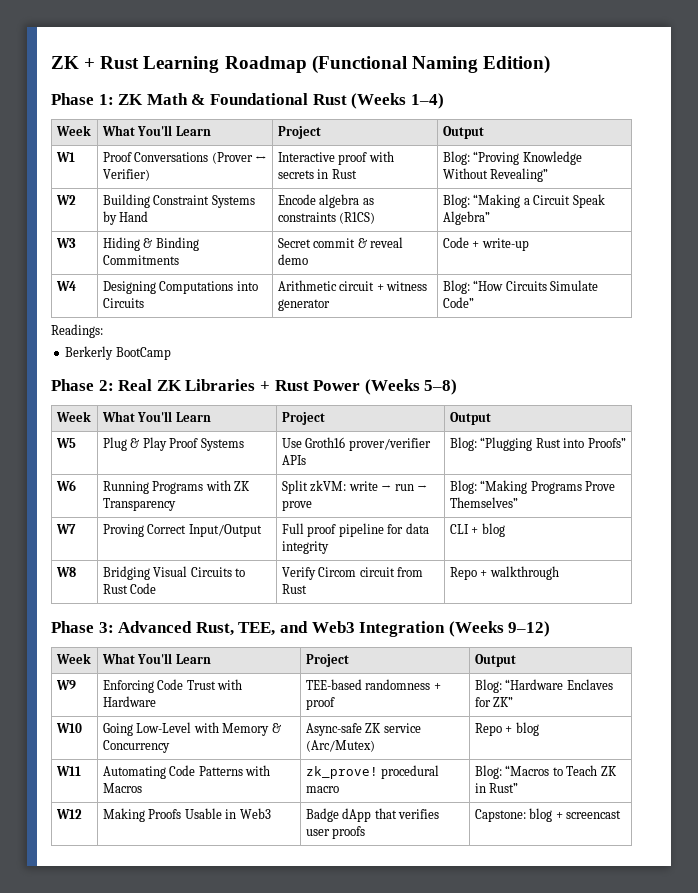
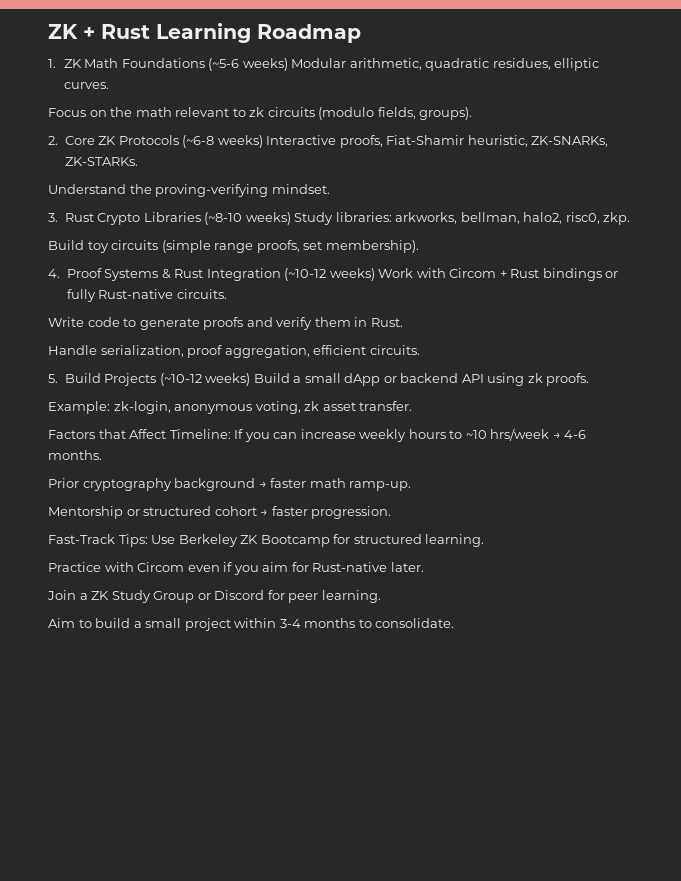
[311,55,550,74] [51,93,444,109] [55,125,91,136] [101,125,211,136] [277,126,321,139] [442,126,484,139] [55,152,75,162] [102,152,267,164] [102,169,150,181] [277,151,394,165] [277,169,357,179] [442,151,582,165] [442,168,549,182] [55,195,76,205] [102,194,255,208] [102,211,149,225] [277,194,374,208] [277,212,376,224] [442,194,605,208] [442,211,490,225] [55,238,76,248] [102,237,199,251] [102,255,179,265] [277,237,404,248] [277,254,308,265] [442,237,529,251] [55,281,76,291] [102,281,258,294] [102,298,144,308] [277,280,428,291] [277,299,330,311] [442,280,599,294] [442,297,474,308] [51,324,103,338] [65,346,171,360] [51,379,458,395] [55,411,91,422] [101,411,211,422] [281,412,325,425] [449,412,491,425] [55,438,76,448] [102,437,244,451] [281,437,431,451] [281,455,306,465] [449,437,626,451] [55,480,76,491] [102,480,251,494] [102,498,176,511] [281,480,428,494] [281,500,312,511] [449,480,616,494] [449,497,518,508] [55,524,76,534] [102,524,262,537] [281,523,429,537] [281,541,329,554] [449,523,505,537] [55,567,76,577] [102,566,246,580] [102,583,157,594] [281,567,424,580] [281,584,307,594] [449,566,559,580] [51,621,551,637] [55,653,91,664] [101,653,211,664] [305,654,349,667] [474,654,516,667] [55,680,76,690] [102,679,243,693] [102,696,156,707] [305,679,441,690] [305,697,335,710] [474,679,613,693] [474,697,514,707] [55,723,82,733] [102,722,281,736] [102,740,170,753] [305,723,421,736] [305,740,375,752] [474,722,539,736] [55,766,81,776] [102,765,271,779] [102,783,142,793] [305,765,440,779] [305,786,339,793] [474,765,617,779] [474,783,519,793] [55,809,82,819] [102,808,271,822] [305,808,440,822] [305,826,366,839] [474,808,622,822] (Functional Naming Edition) // Phase 1: ZK Math & Foundational Rust (Weeks 1–4) // Week | What You'll Learn | Project | Output // W1 | Proof Conversations (Prover ↔ Verifier) | Interactive proof with secrets in Rust | Blog: “Proving Knowledge Without Revealing” // W2 | Building Constraint Systems by Hand | Encode algebra as constraints (R1CS) | Blog: “Making a Circuit Speak Algebra” // W3 | Hiding & Binding Commitments | Secret commit & reveal demo | Code + write-up // W4 | Designing Computations into Circuits | Arithmetic circuit + witness generator | Blog: “How Circuits Simulate Code” // Readings: // Berkerly BootCamp // Phase 2: Real ZK Libraries + Rust Power (Weeks 5–8) // Week | What You'll Learn | Project | Output // W5 | Plug & Play Proof Systems | Use Groth16 prover/verifier APIs | Blog: “Plugging Rust into Proofs” // W6 | Running Programs with ZK Transparency | Split zkVM: write → run → prove | Blog: “Making Programs Prove Themselves” // W7 | Proving Correct Input/Output | Full proof pipeline for data integrity | CLI + blog // W8 | Bridging Visual Circuits to Rust Code | Verify Circom circuit from Rust | Repo + walkthrough // Phase 3: Advanced Rust, TEE, and Web3 Integration (Weeks 9–12) // Week | What You'll Learn | Project | Output // W9 | Enforcing Code Trust with Hardware | TEE-based randomness + proof | Blog: “Hardware Enclaves for ZK” // W10 | Going Low-Level with Memory & Concurrency | Async-safe ZK service (Arc/Mutex) | Repo + blog // W11 | Automating Code Patterns with Macros | zk_prove! procedural macro | Blog: “Macros to Teach ZK in Rust” // W12 | Making Proofs Usable in Web3 | Badge dApp that verifies user proofs | Capstone: blog + screencast -> [48,58,600,71] [63,82,109,89] [48,107,473,120] [48,135,609,148] [64,157,138,166] [48,184,330,197] [48,212,631,225] [48,240,419,253] [48,268,619,281] [66,289,227,302] [48,317,403,330] [48,345,420,358] [48,373,590,386] [48,401,413,414] [48,428,587,442] [48,450,102,460] [48,478,412,491] [48,506,392,519] [48,534,485,547] [48,562,424,575] [47,590,381,603] [48,618,455,631] // 1. ZK Math Foundations (~5-6 weeks) Modular arithmetic, quadratic residues, elliptic curves. // Focus on the math relevant to zk circuits (modulo fields, groups). // 2. Core ZK Protocols (~6-8 weeks) Interactive proofs, Fiat-Shamir heuristic, ZK-SNARKs, ZK-STARKs. // Understand the proving-verifying mindset. // 3. Rust Crypto Libraries (~8-10 weeks) Study libraries: arkworks, bellman, halo2, risc0, zkp. // Build toy circuits (simple range proofs, set membership). // 4. Proof Systems & Rust Integration (~10-12 weeks) Work with Circom + Rust bindings or fully Rust-native circuits. // Write code to generate proofs and verify them in Rust. // Handle serialization, proof aggregation, efficient circuits. // 5. Build Projects (~10-12 weeks) Build a small dApp or backend API using zk proofs. // Example: zk-login, anonymous voting, zk asset transfer. // Factors that Affect Timeline: If you can increase weekly hours to ~10 hrs/week → 4-6 months. // Prior cryptography background → faster math ramp-up. // Mentorship or structured cohort → faster progression. // Fast-Track Tips: Use Berkeley ZK Bootcamp for structured learning. // Practice with Circom even if you aim for Rust-native later. // Join a ZK Study Group or Discord for peer learning. // Aim to build a small project within 3-4 months to consolidate.

